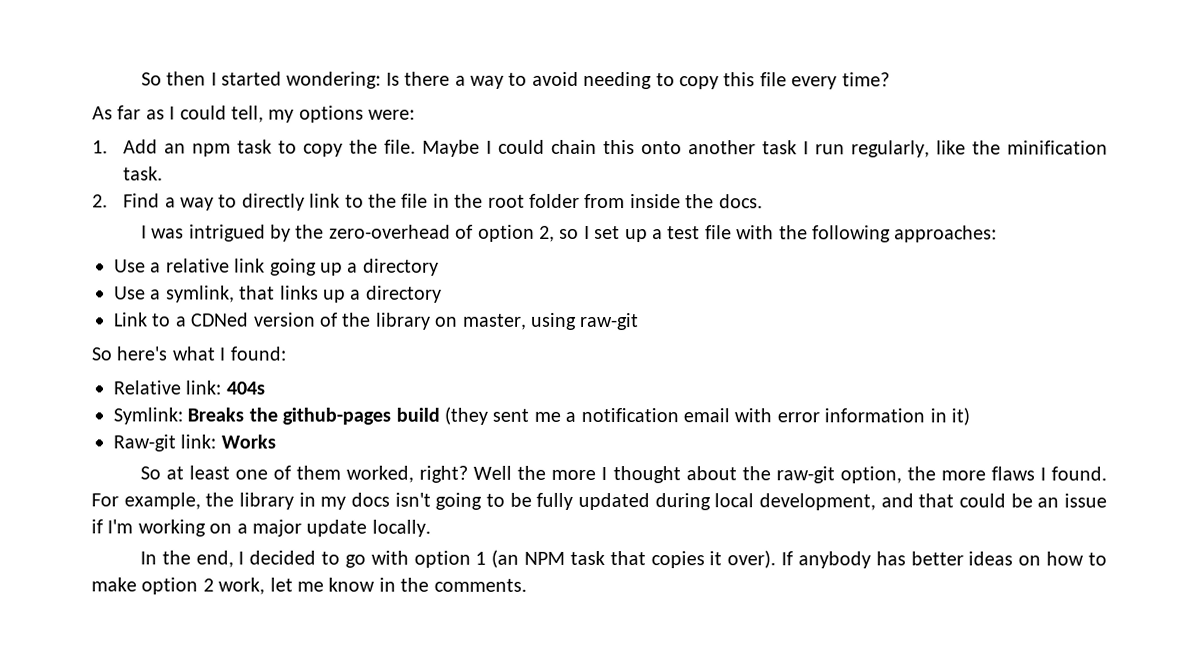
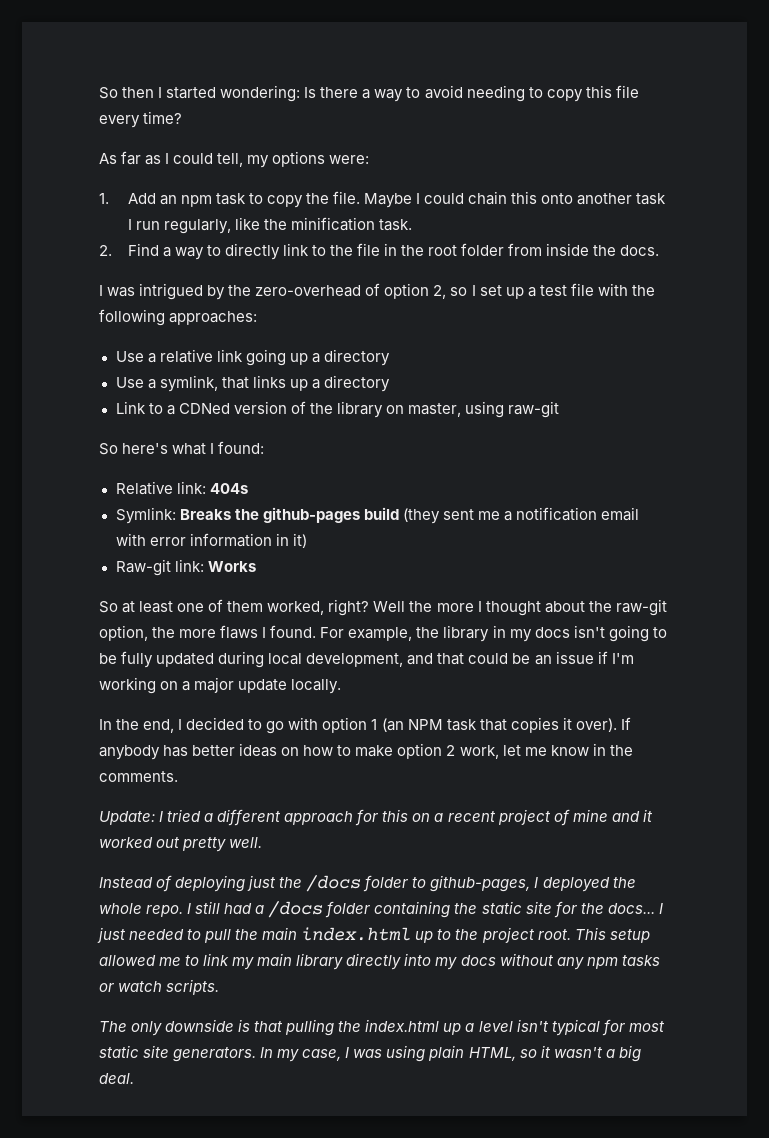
(527, 585) none -> [99,809,653,826] [99,837,263,852] [99,875,636,892] [99,901,663,918] [97,927,650,943] [99,953,660,970] [99,979,220,995] [99,1019,665,1036] [99,1045,641,1062] [99,1073,134,1084] // Update: I tried a different approach for this on a recent project of mine and it worked out pretty well. // Instead of deploying just the /docs folder to github-pages, I deployed the whole repo. I still had a /docs folder containing the static site for the docs... I just needed to pull the main index.html up to the project root. This setup allowed me to link my main library directly into my docs without any npm tasks or watch scripts. // The only downside is that pulling the index.html up a level isn't typical for most static site generators. In my case, I was using plain HTML, so it wasn't a big deal.

